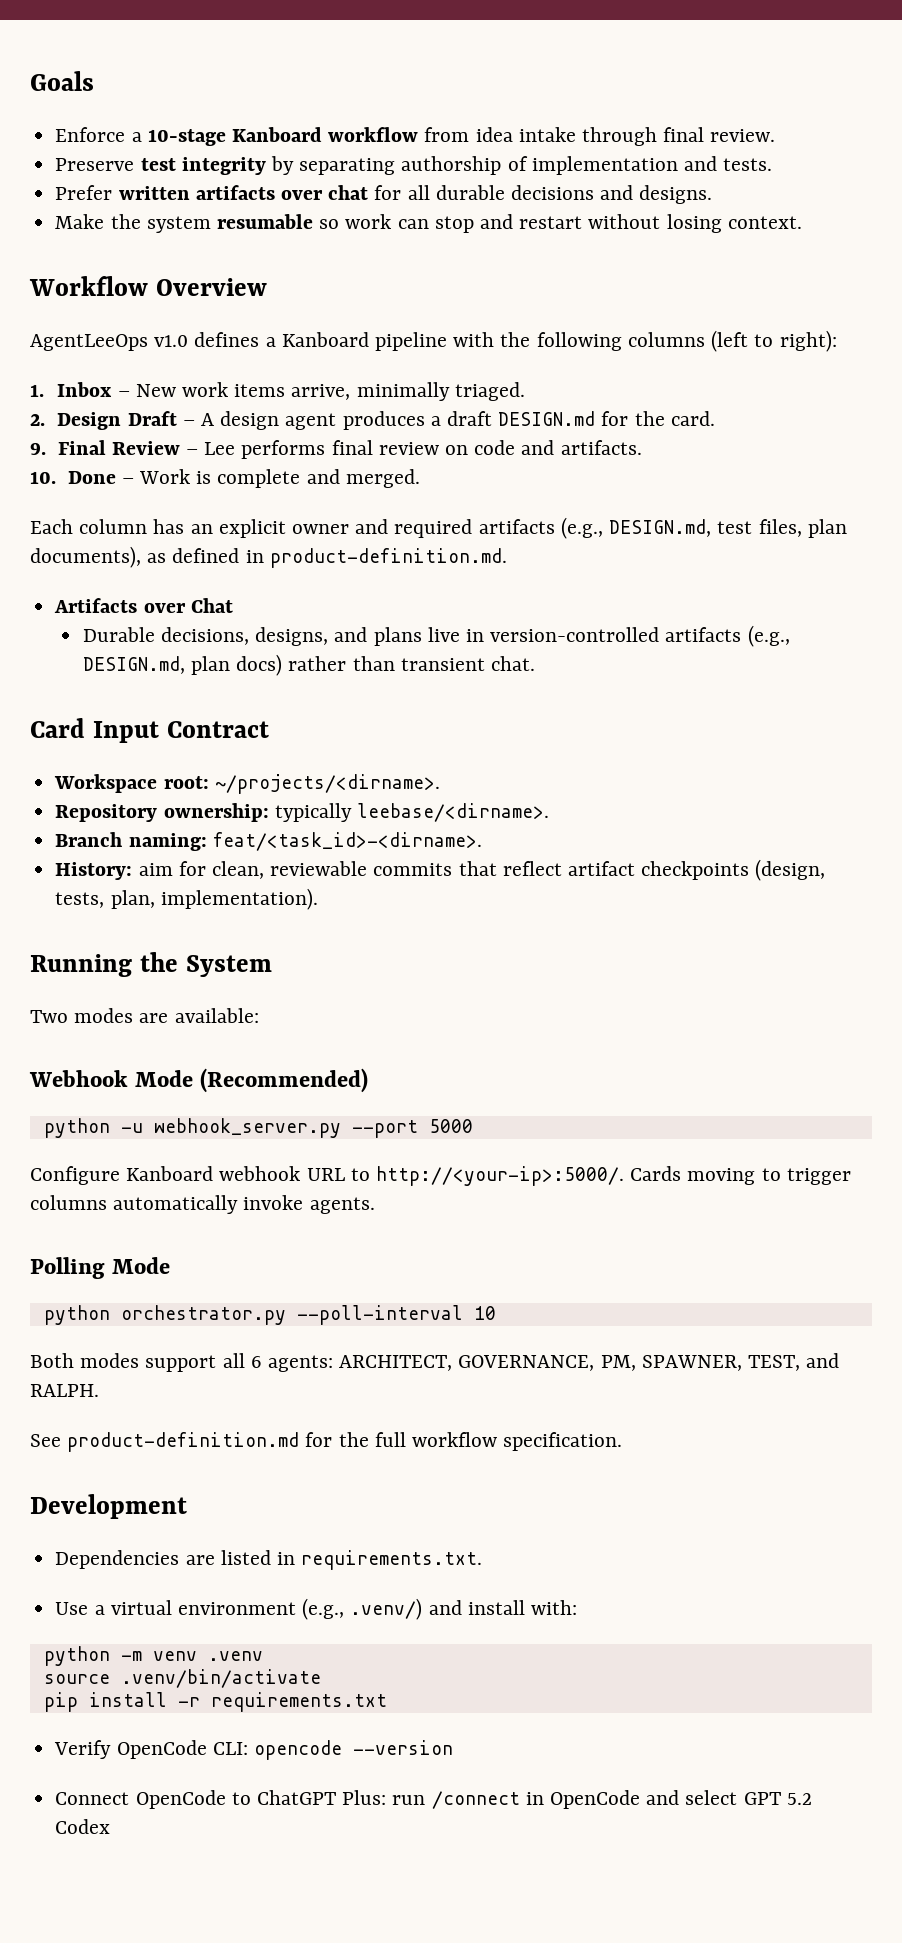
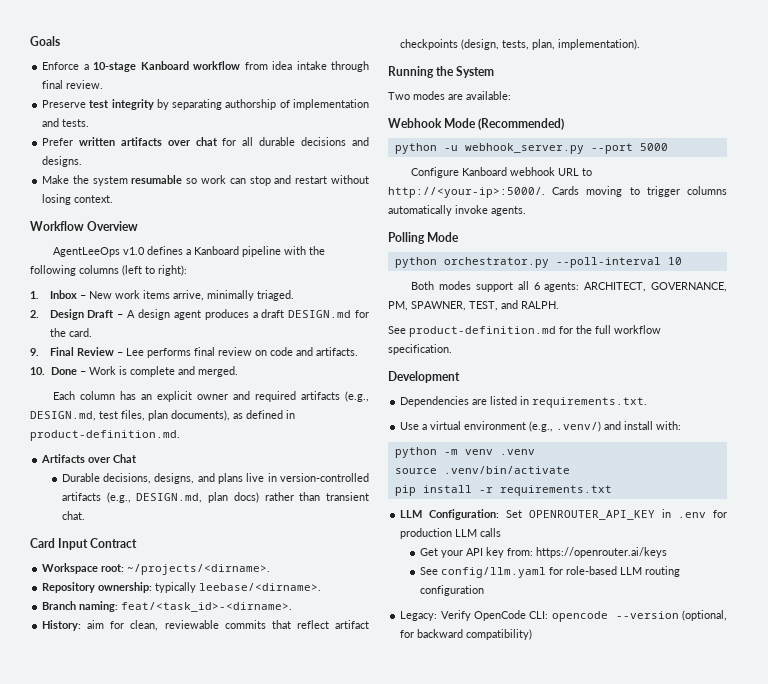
(387, 1702) none -> [400,509,727,520] [400,528,502,539] [419,547,667,558] [419,566,680,578] [419,585,484,596] [400,611,438,621] LLM Configuration: Set OPENROUTER_API_KEY in .env for production LLM calls // Get your API key from: https://openrouter.ai/keys // See config/llm.yaml for role-based LLM routing configuration // Legacy:
[55,1790,812,1809] [55,1819,111,1834] // Connect OpenCode to ChatGPT Plus: run /connect in OpenCode and select GPT 5.2 Codex -> [682,610,727,621] [400,629,533,640] (optional, for backward compatibility)

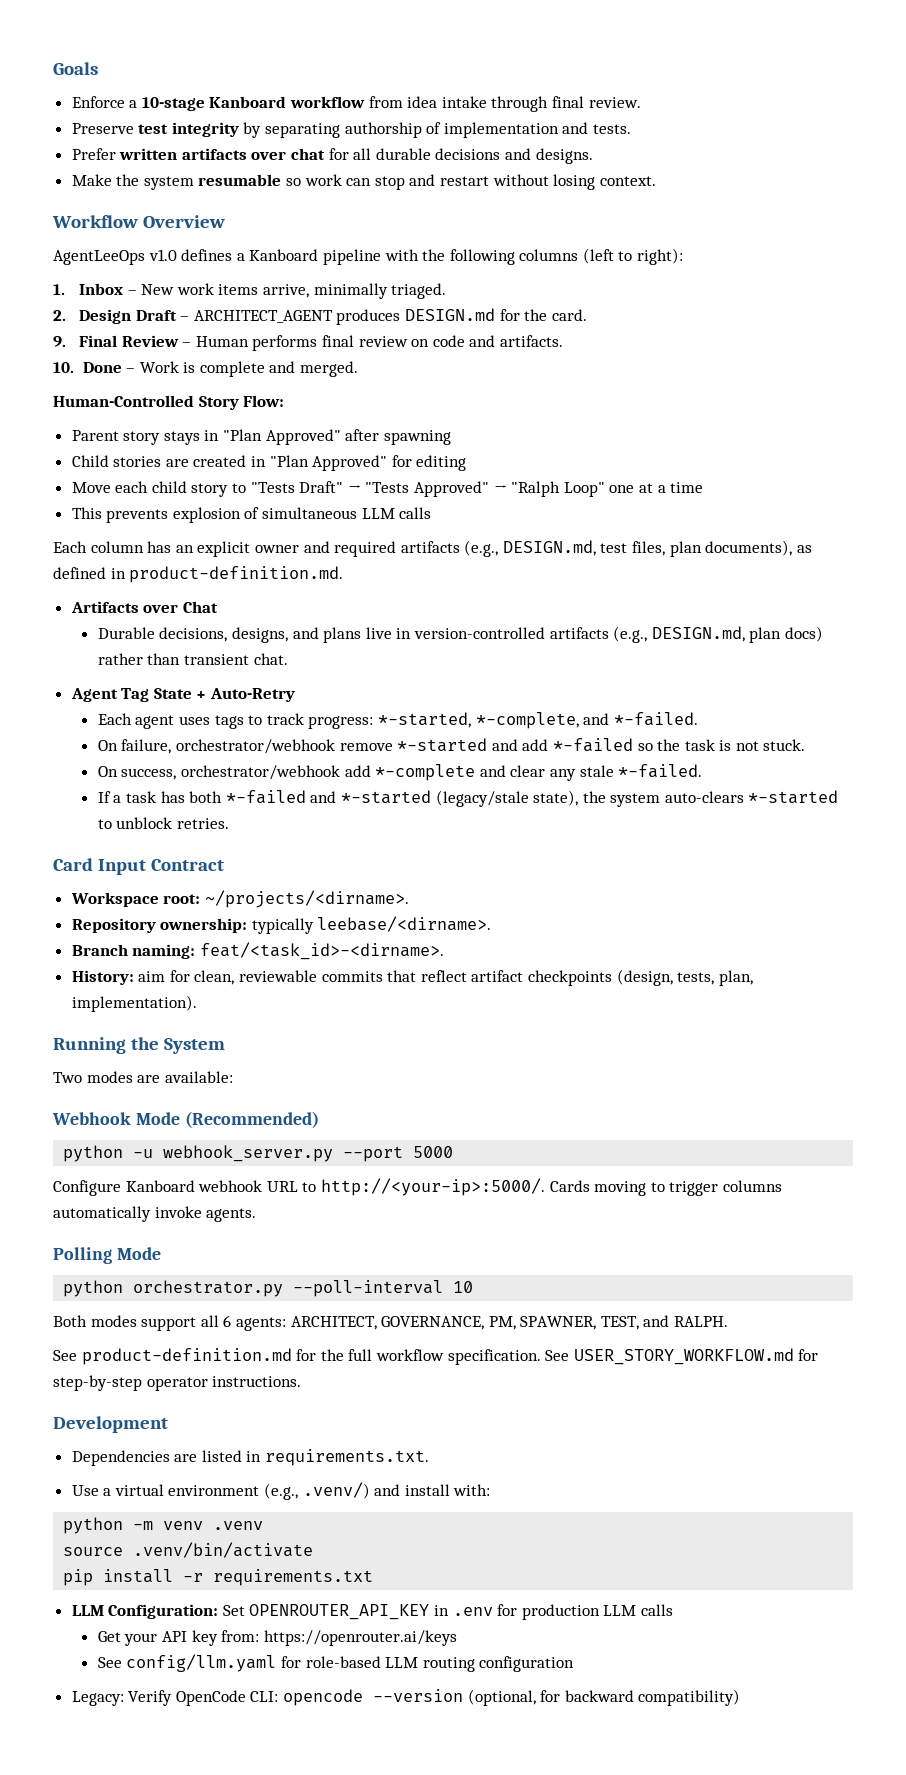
[127,309,285,320] A design agent produces a draft -> [193,309,401,325] ARCHITECT_AGENT produces
[125,348,144,356] Lee -> [195,336,249,347] Human
(238, 371) none -> [53,395,285,410] [71,429,451,445] [71,455,467,471] [71,481,704,497] [71,507,432,523] // Human-Controlled Story Flow: // Parent story stays in "Plan Approved" after spawning // Child stories are created in "Plan Approved" for editing // Move each child story to "Tests Draft" → "Tests Approved" → "Ralph Loop" one at a time // This prevents explosion of simultaneous LLM calls
(85, 515) none -> [70,688,296,702] [97,712,698,729] [97,738,806,754] [97,764,703,781] [97,790,839,807] [97,817,229,829] // Agent Tag State + Auto-Retry // Each agent uses tags to track progress: *-started, *-complete, and *-failed. // On failure, orchestrator/webhook remove *-started and add *-failed so the task is not stuck. // On success, orchestrator/webhook add *-complete and clear any stale *-failed. // If a task has both *-failed and *-started (legacy/stale state), the system auto-clears *-started to unblock retries.
(452, 349) none -> [545,1348,819,1365] [53,1375,302,1391] See USER_STORY_WORKFLOW.md for step-by-step operator instructions.

